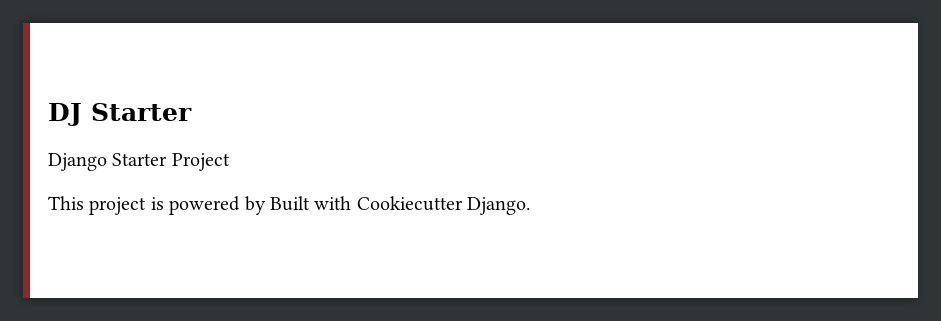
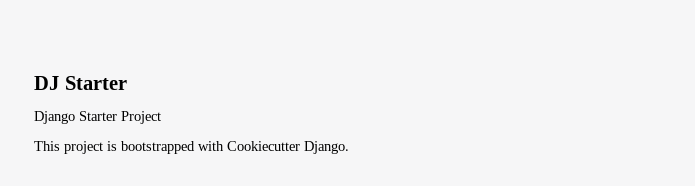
[169,196,310,215] powered by Built -> [121,141,195,154] bootstrapped

